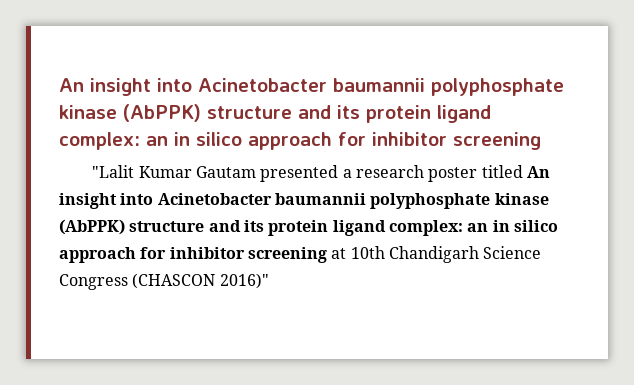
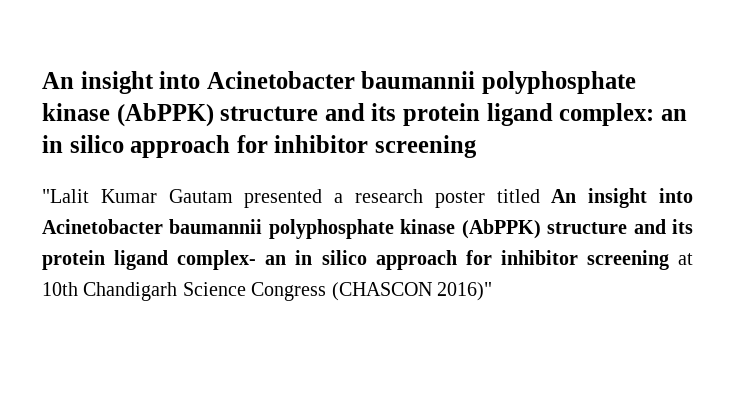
[388,220,463,236] complex: -> [177,250,257,270] complex-

